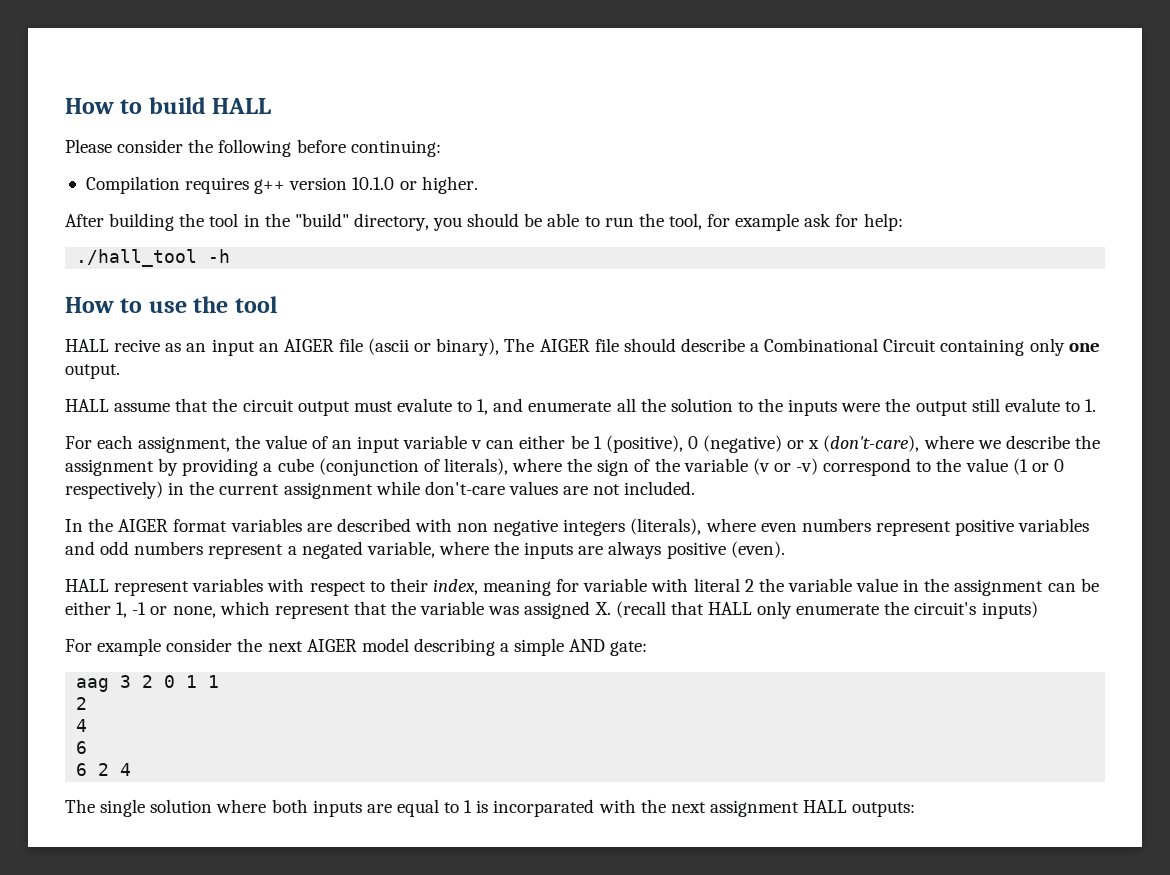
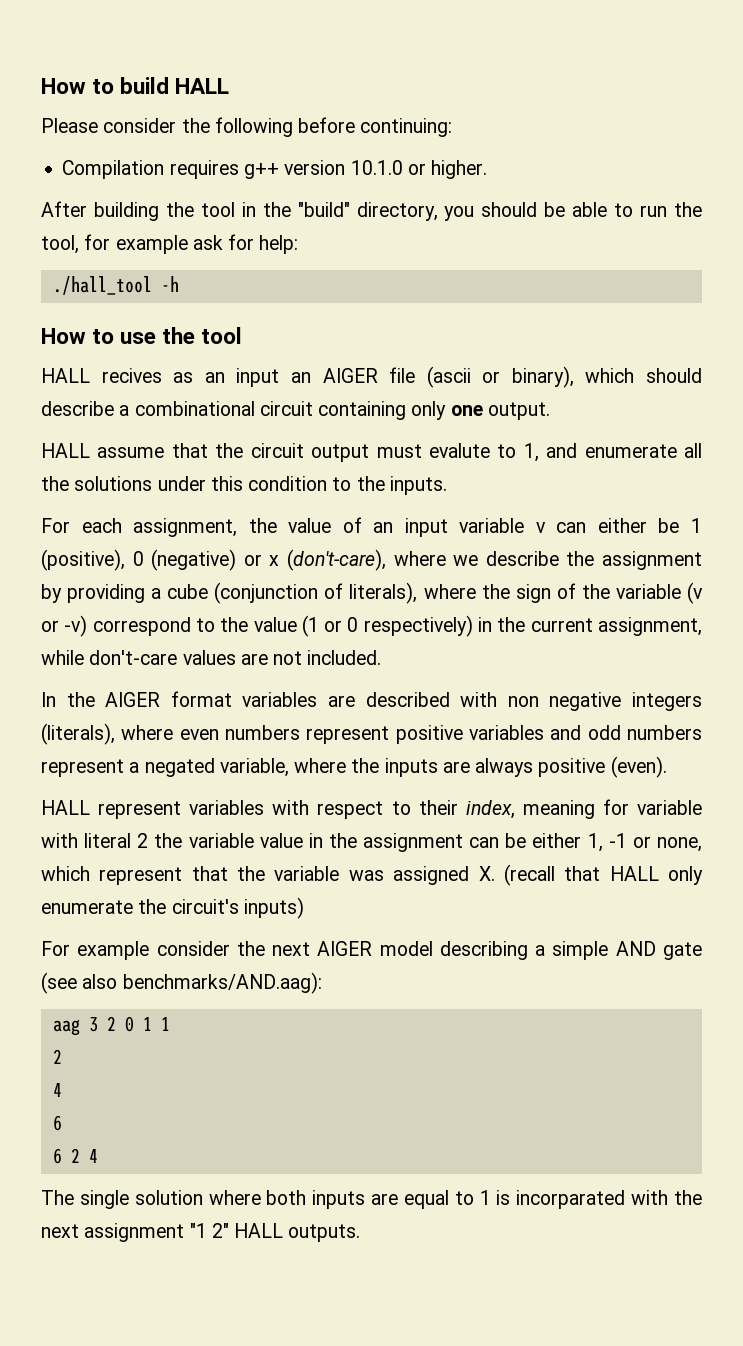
[114,339,161,352] recive -> [101,368,162,383] recives
[504,338,619,352] The AIGER file -> [585,368,635,383] which
[764,338,937,352] Combinational Circuit -> [134,401,313,416] combinational circuit
[670,398,1097,416] solution to the inputs were the output still evalute to 1. -> [74,476,447,495] solutions under this condition to the inputs.
[283,482,373,499] assignment -> [598,617,702,636] assignment,
[610,641,648,656] gate: -> [662,942,702,960] [41,972,322,994] gate (see also benchmarks/AND.aag):
[803,800,916,817] HALL outputs: -> [189,1223,361,1242] "1 2" HALL outputs.

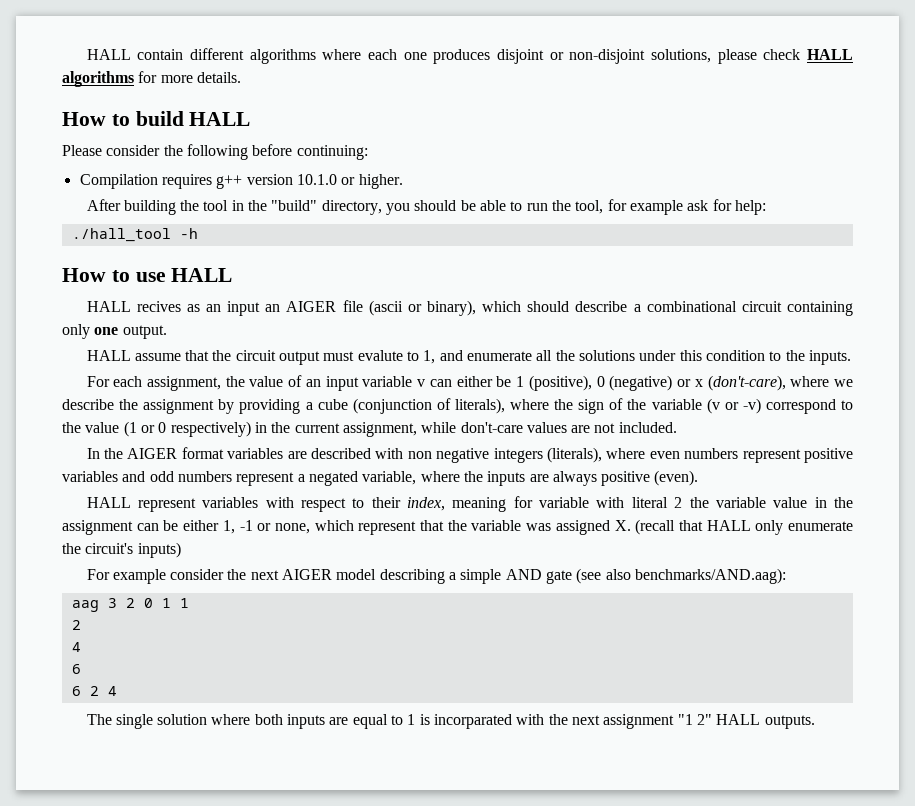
(41, 86) none -> [86,48,853,64] [62,71,241,87] HALL contain different algorithms where each one produces disjoint or non-disjoint solutions, please check HALL algorithms for more details. //
[162,327,243,344] the tool -> [171,268,233,282] HALL

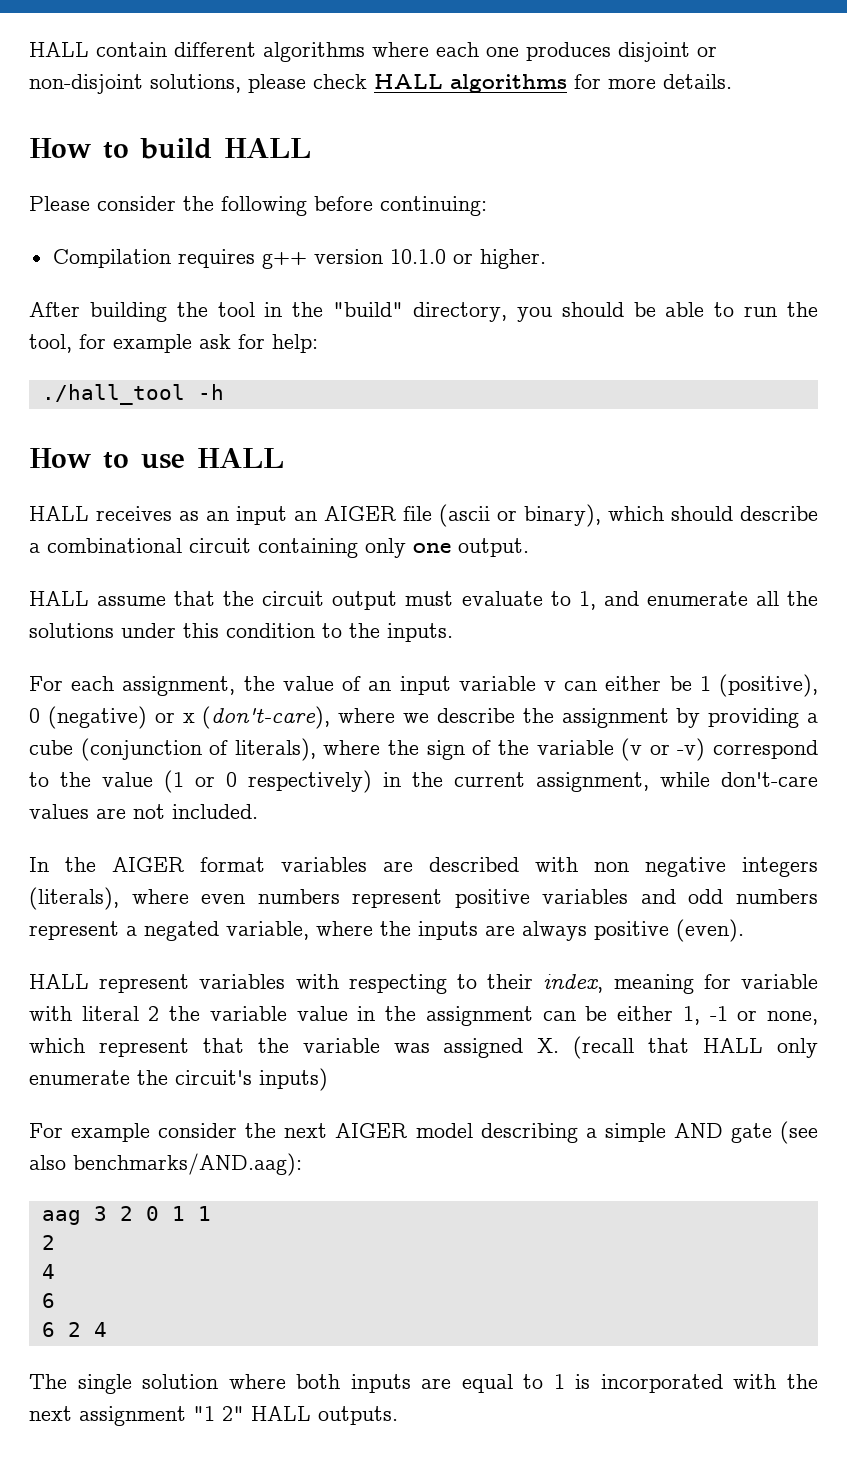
[136,301,181,312] recives -> [96,506,172,521] receives
[357,350,403,361] evalute -> [461,591,543,606] evaluate
[300,498,346,512] respect -> [348,974,447,994] respecting
[434,714,513,729] incorparated -> [600,1374,723,1393] incorporated

